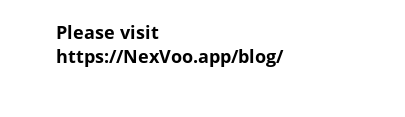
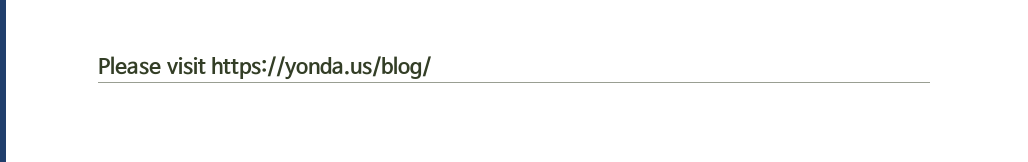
[56,49,284,67] https://NexVoo.app/blog/ -> [211,56,432,80] https://yonda.us/blog/

